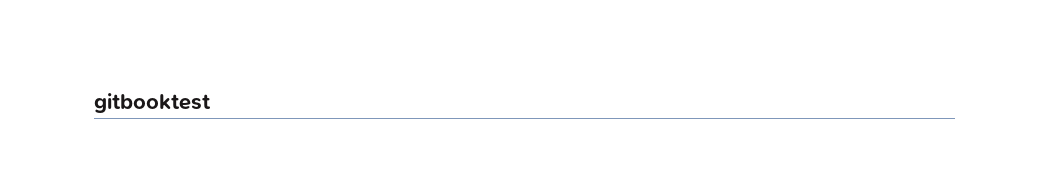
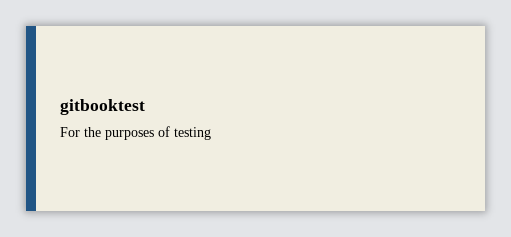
(211, 103) none -> [60,126,211,140] // For the purposes of testing

